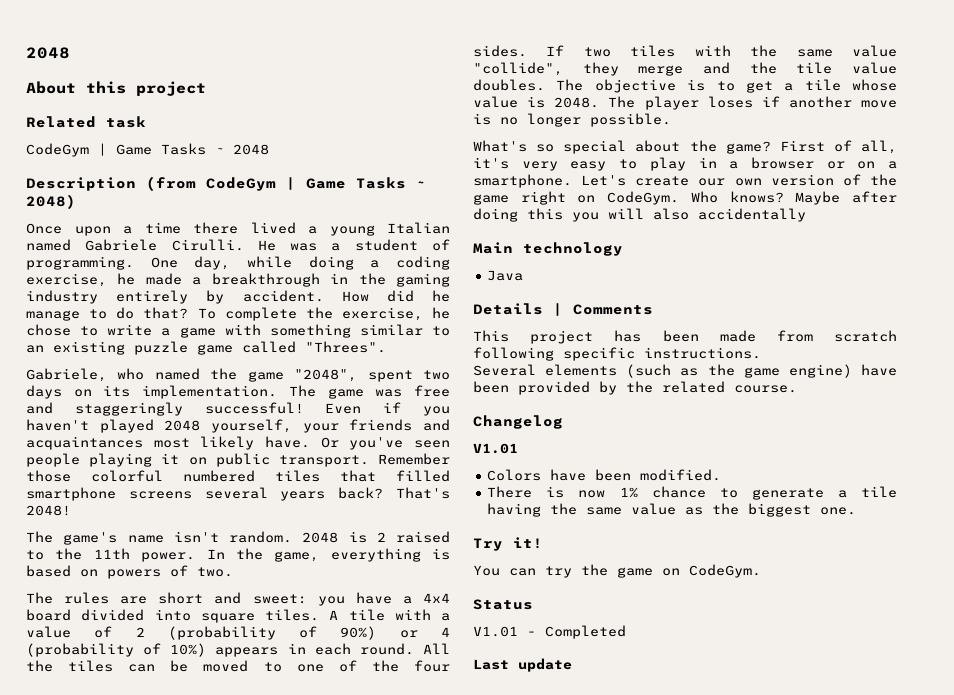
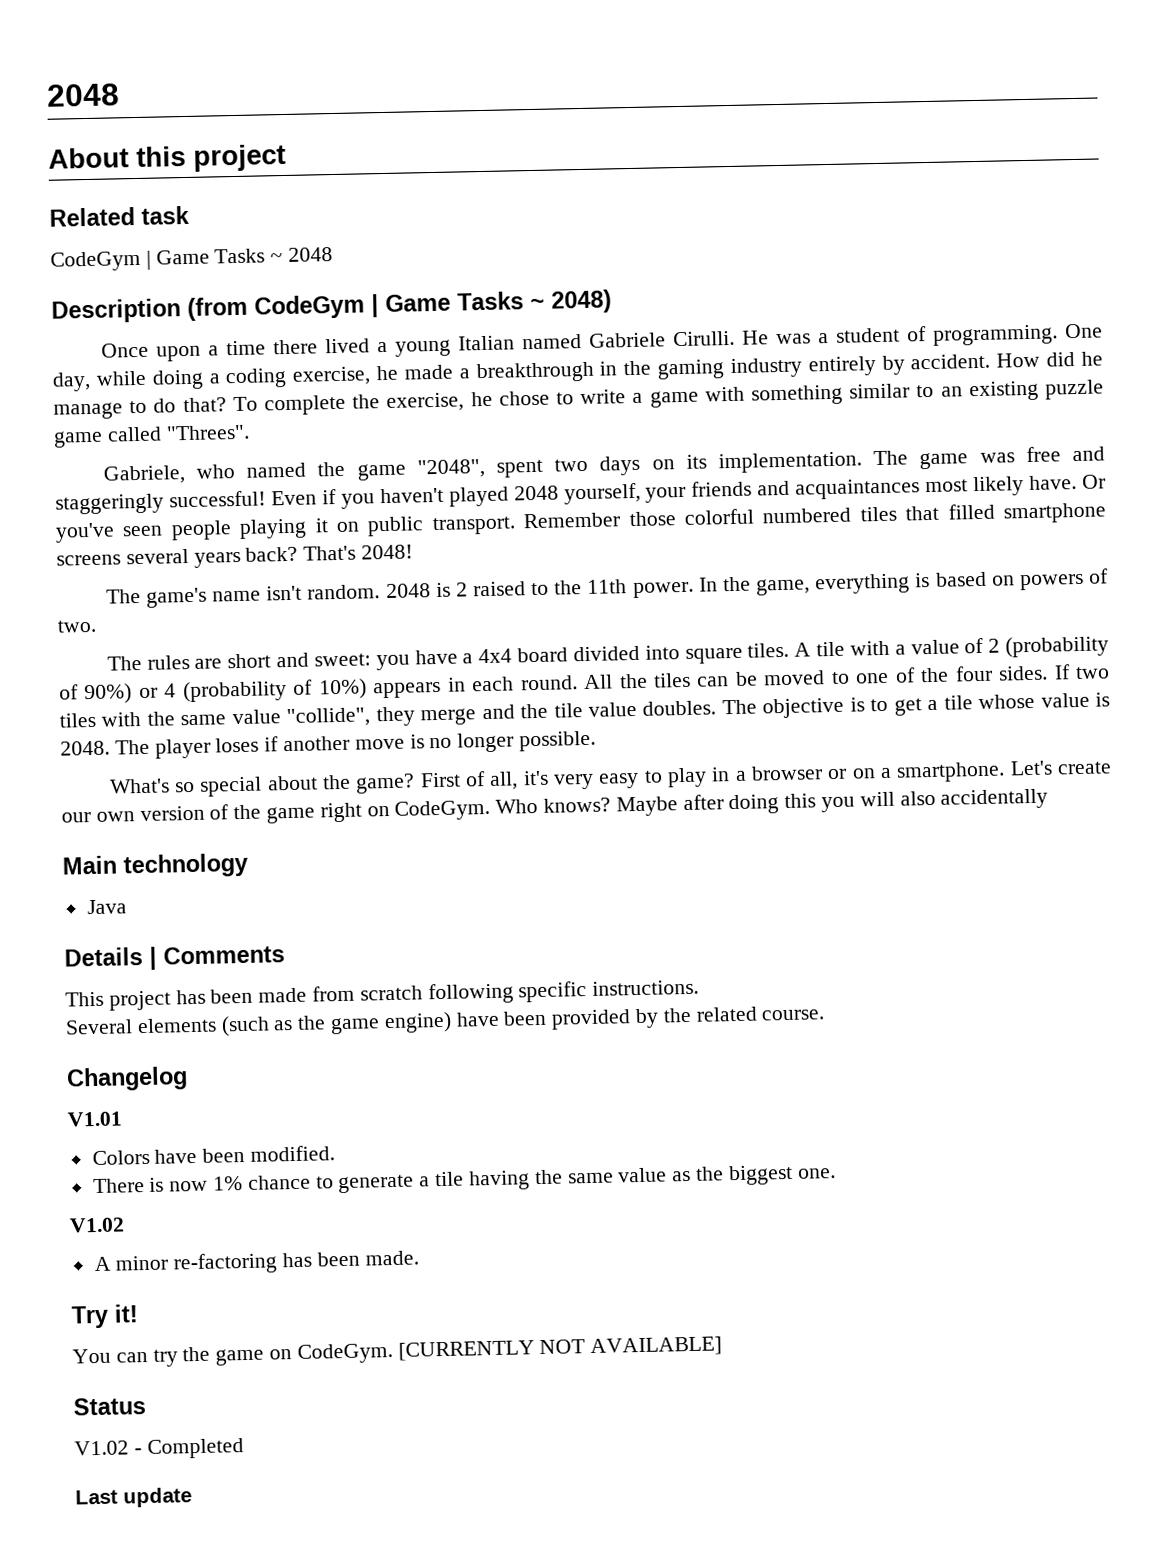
(857, 511) none -> [69,1217,125,1233] [93,1250,419,1275] // V1.02 // A minor re-factoring has been made.
(761, 571) none -> [397,1336,723,1361] [CURRENTLY NOT AVAILABLE]
[473,626,518,637] V1.01 -> [74,1440,129,1456] V1.02

